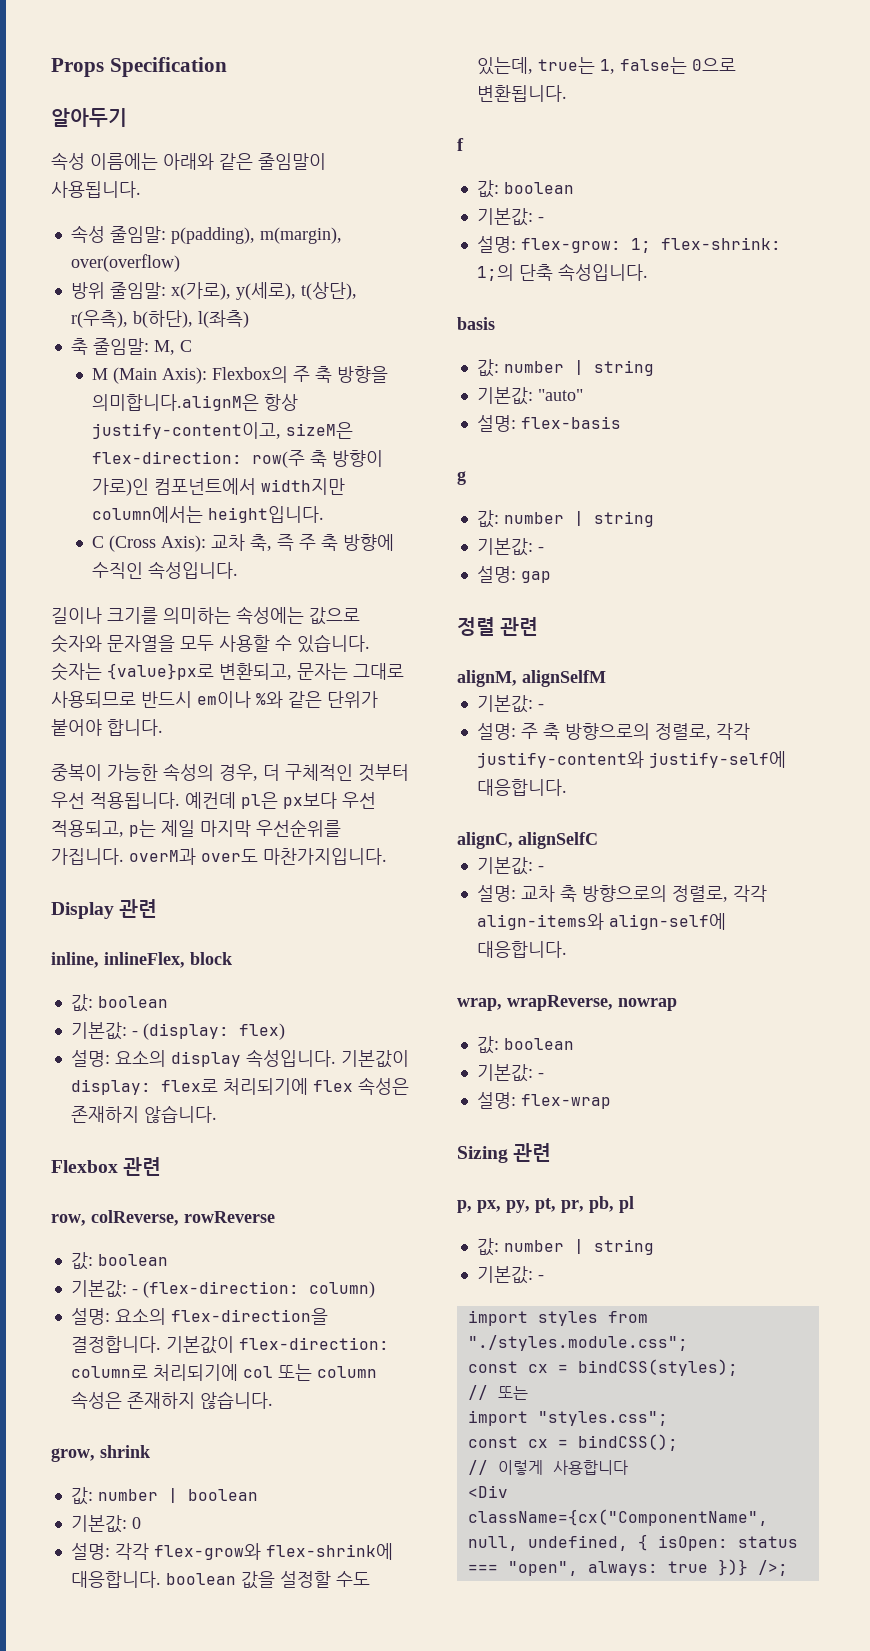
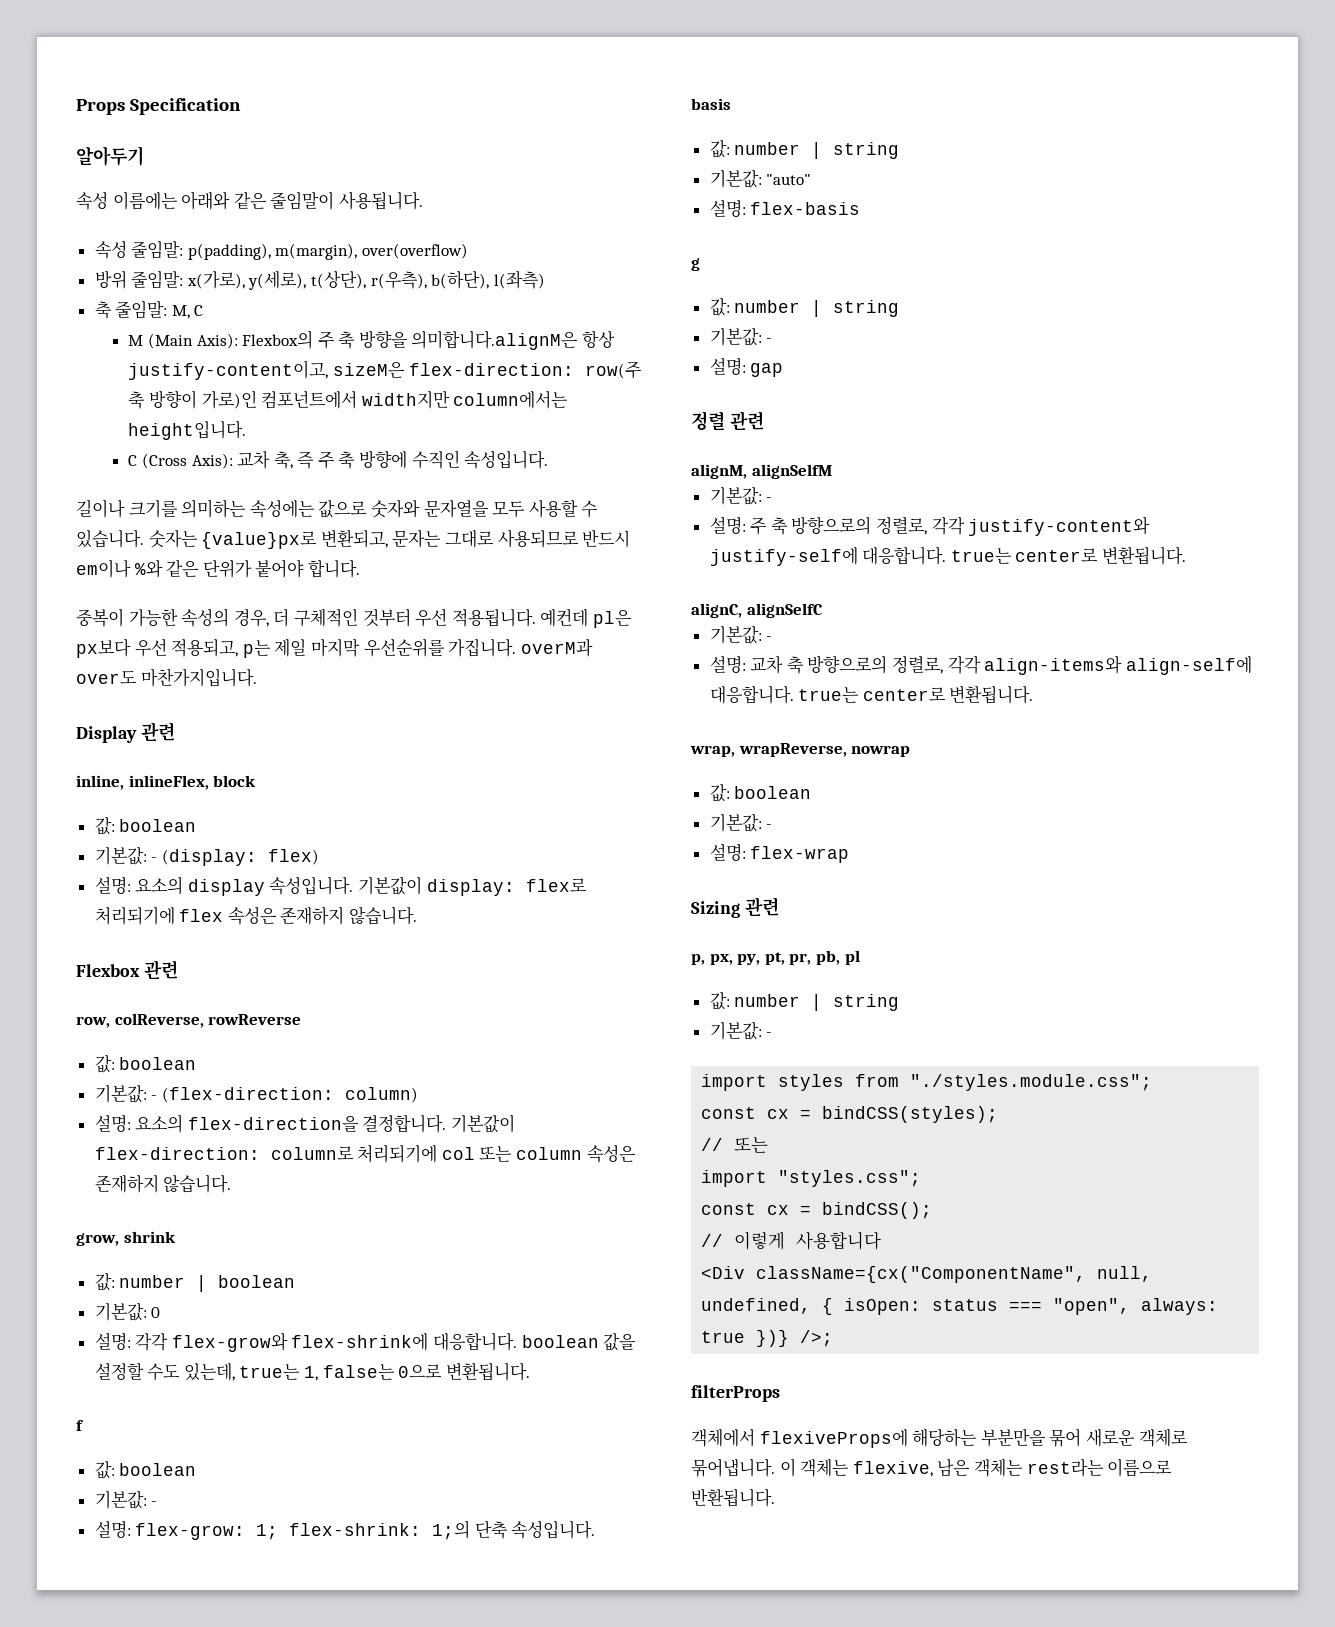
(567, 787) none -> [950,546,1187,565] true는 center로 변환됩니다.
(567, 949) none -> [798,685,1034,704] true는 center로 변환됩니다.
(788, 1568) none -> [691,1385,780,1402] [691,1428,1188,1448] [691,1458,1173,1477] [691,1489,775,1507] // filterProps // 객체에서 flexiveProps에 해당하는 부분만을 묶어 새로운 객체로 묶어냅니다. 이 객체는 flexive, 남은 객체는 rest라는 이름으로 반환됩니다.

